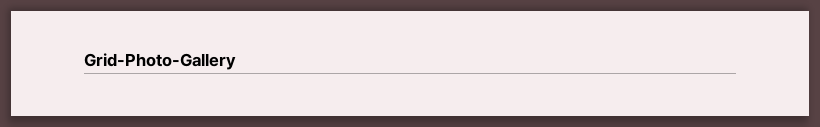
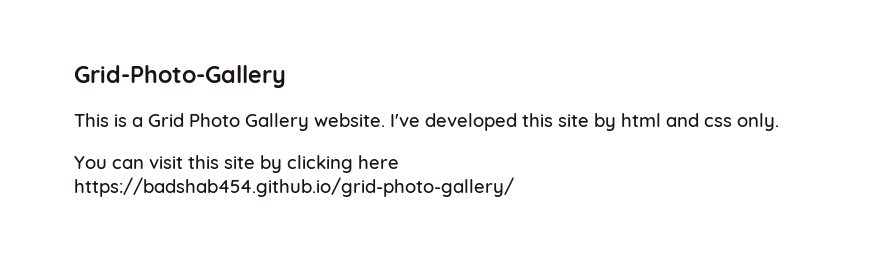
(236, 61) none -> [74,113,779,131] [74,155,399,173] [74,177,514,197] // This is a Grid Photo Gallery website. I've developed this site by html and css only. // You can visit this site by clicking here https://badshab454.github.io/grid-photo-gallery/

